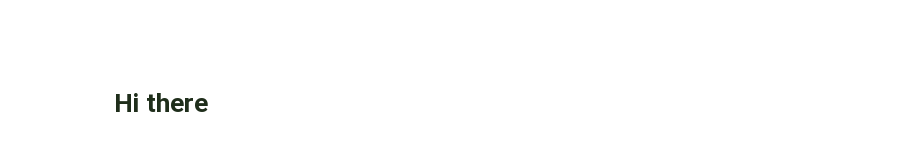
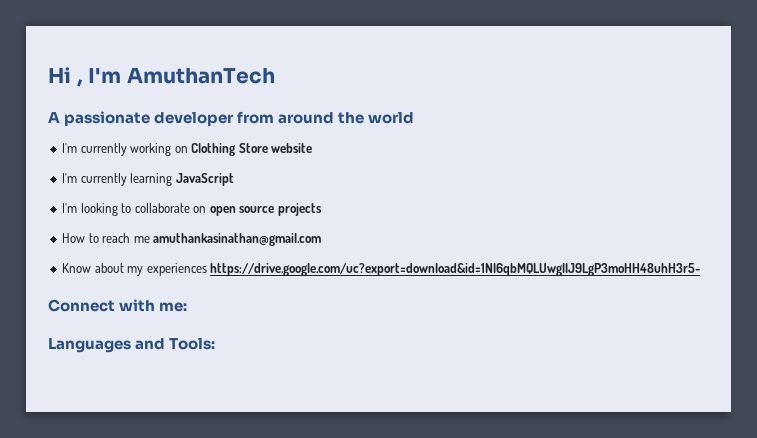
[146,93,209,112] there -> [76,68,275,87] [48,111,415,126] [62,143,313,156] [62,173,234,186] [62,203,322,216] [62,233,322,246] [62,263,701,276] [48,299,188,312] [48,338,216,353] , I'm AmuthanTech // A passionate developer from around the world // I'm currently working on Clothing Store website // I'm currently learning JavaScript // I'm looking to collaborate on open source projects // How to reach me amuthankasinathan@gmail.com // Know about my experiences https://drive.google.com/uc?export=download&id=1Nl6qbMQLUwgllJ9LgP3moHH48uhH3r5- // Connect with me: // Languages and Tools:

